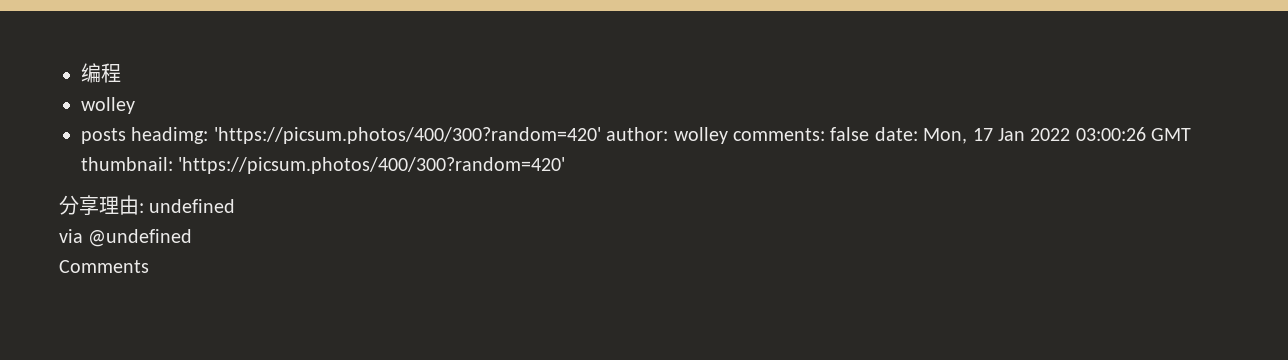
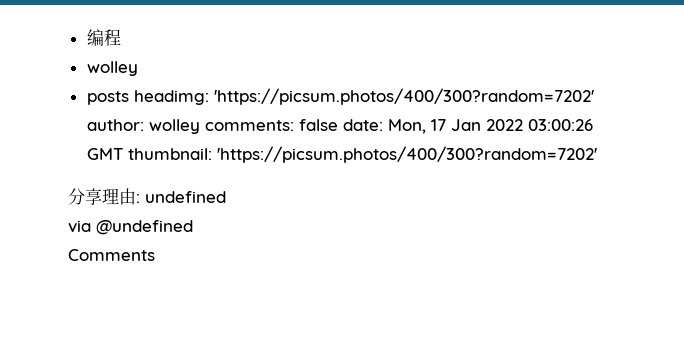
[213,127,601,144] 'https://picsum.photos/400/300?random=420' -> [213,88,594,105] 'https://picsum.photos/400/300?random=7202'
[178,157,566,174] 'https://picsum.photos/400/300?random=420' -> [216,146,597,163] 'https://picsum.photos/400/300?random=7202'

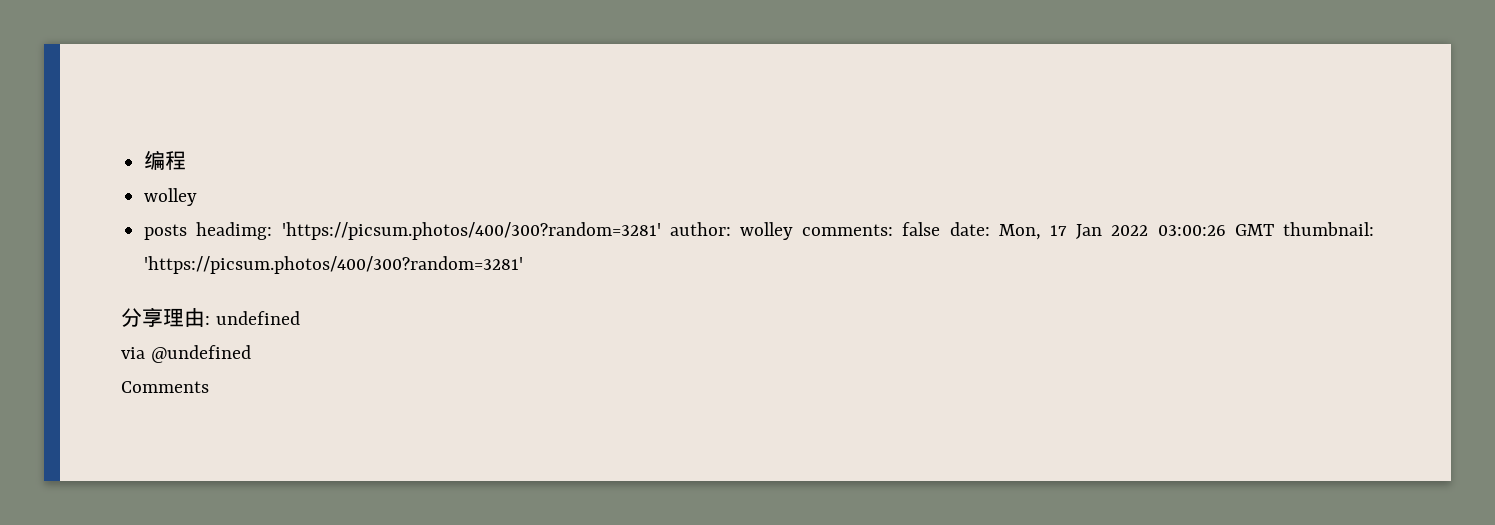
[213,88,594,105] 'https://picsum.photos/400/300?random=7202' -> [281,222,661,240] 'https://picsum.photos/400/300?random=3281'
[216,146,597,163] 'https://picsum.photos/400/300?random=7202' -> [144,256,524,274] 'https://picsum.photos/400/300?random=3281'

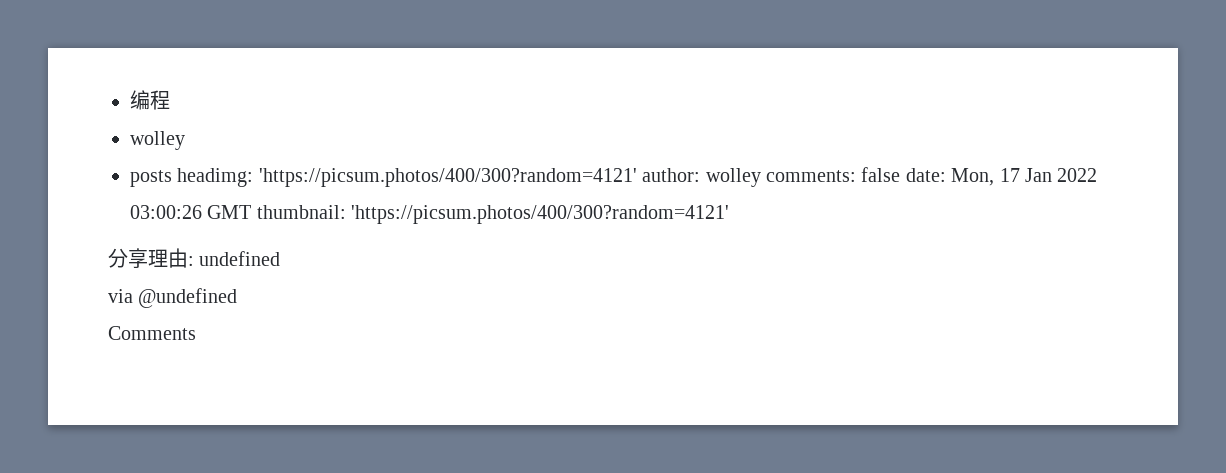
[281,222,661,240] 'https://picsum.photos/400/300?random=3281' -> [258,168,637,187] 'https://picsum.photos/400/300?random=4121'
[144,256,524,274] 'https://picsum.photos/400/300?random=3281' -> [351,205,730,224] 'https://picsum.photos/400/300?random=4121'

